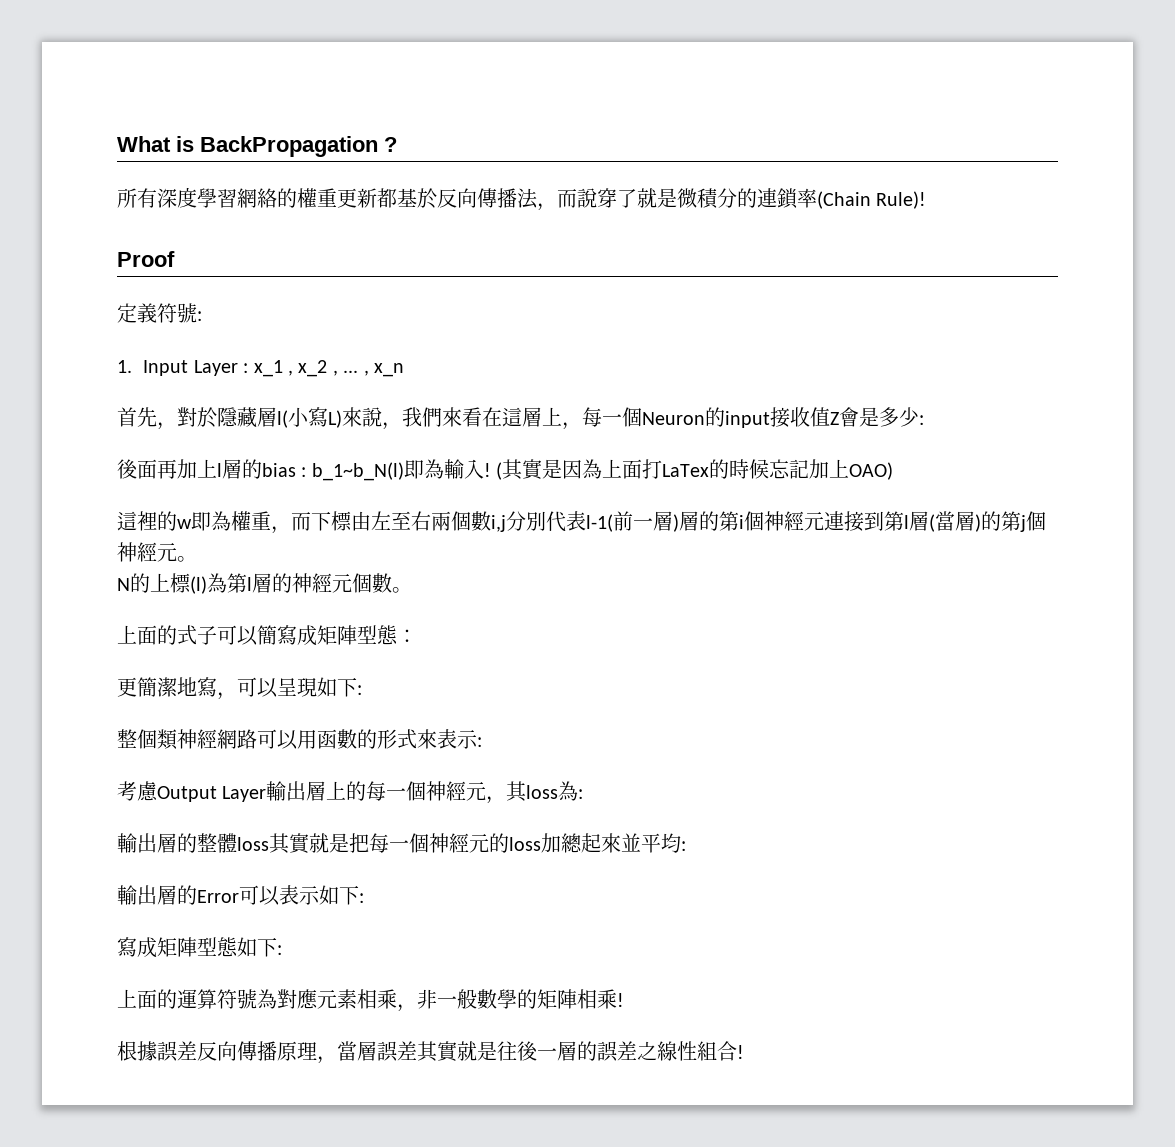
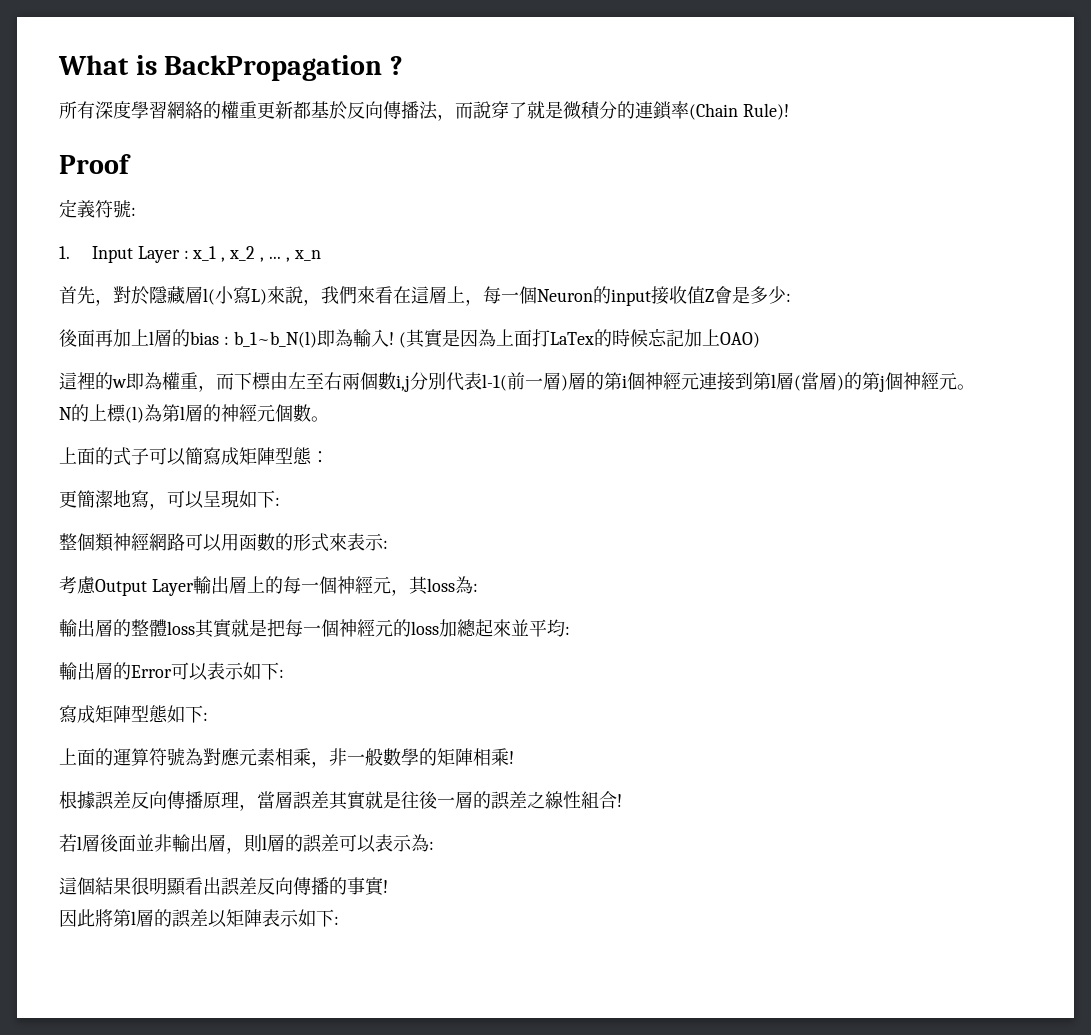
(744, 1052) none -> [59,834,434,854] [59,877,388,896] [59,909,339,928] // 若l層後面並非輸出層，則l層的誤差可以表示為: // 這個結果很明顯看出誤差反向傳播的事實! // 因此將第l層的誤差以矩陣表示如下:

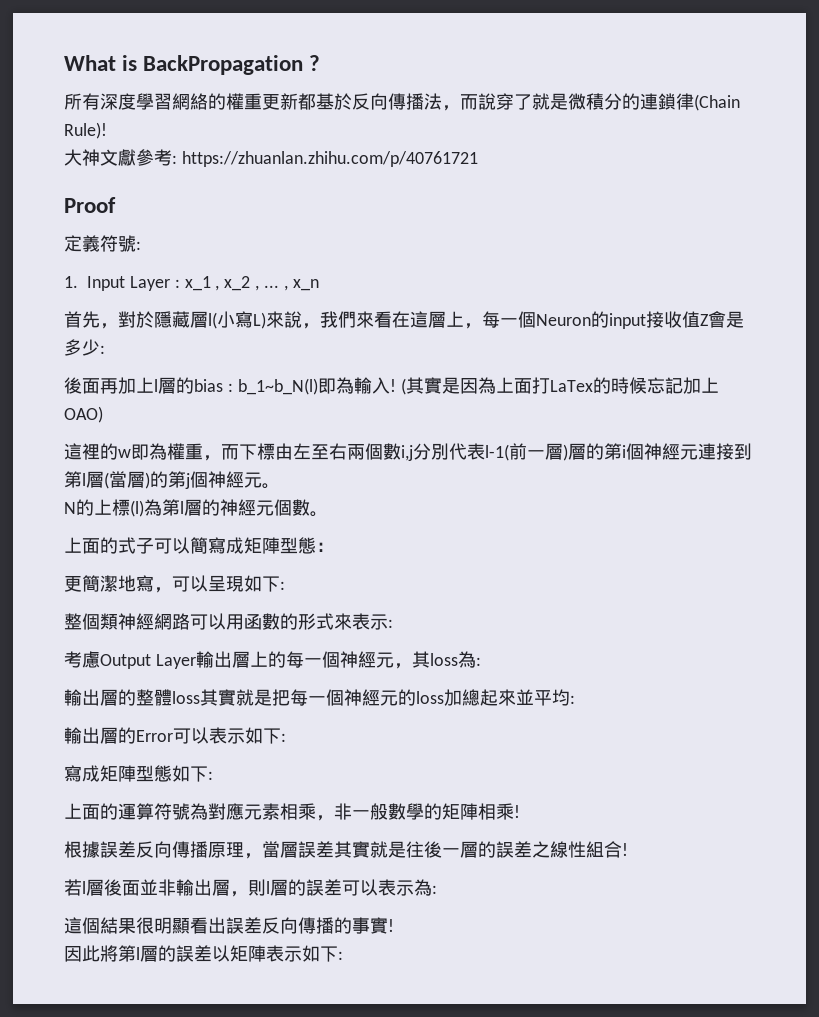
[671,101,689,119] 率 -> [676,93,694,110] 律
(789, 111) none -> [64,149,478,167] // 大神文獻參考: https://zhuanlan.zhihu.com/p/40761721

